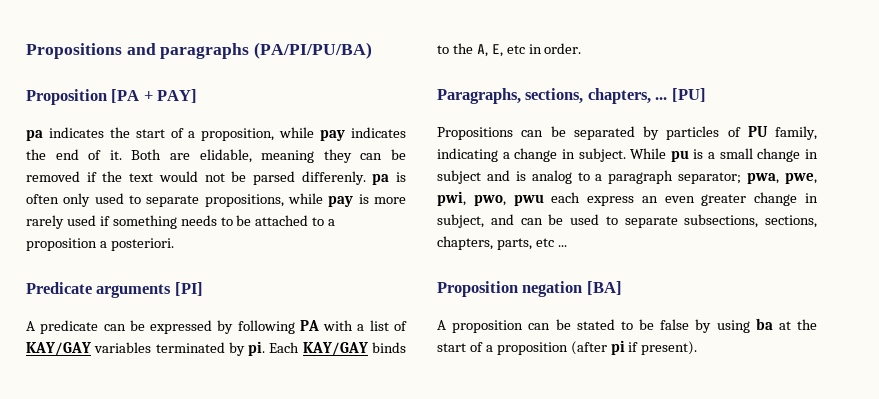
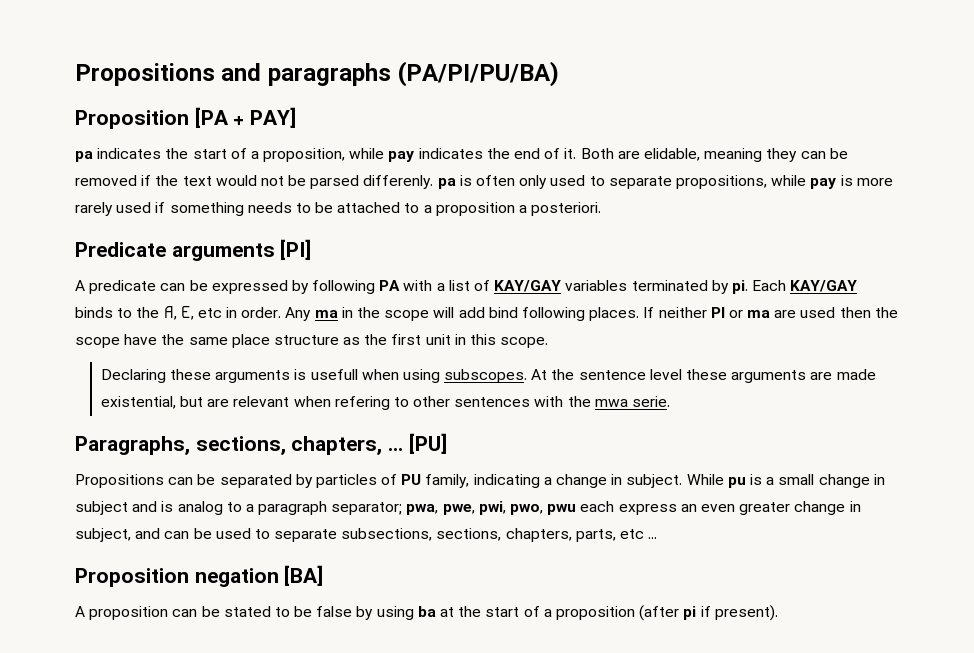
(582, 48) none -> [285,307,898,321] [75,334,549,348] [100,369,876,383] [100,396,671,410] Any ma in the scope will add bind following places. If neither PI or ma are used then the scope have the same place structure as the first unit in this scope. // Declaring these arguments is usefull when using subscopes. At the sentence level these arguments are made existential, but are relevant when refering to other sentences with the mwa serie.

